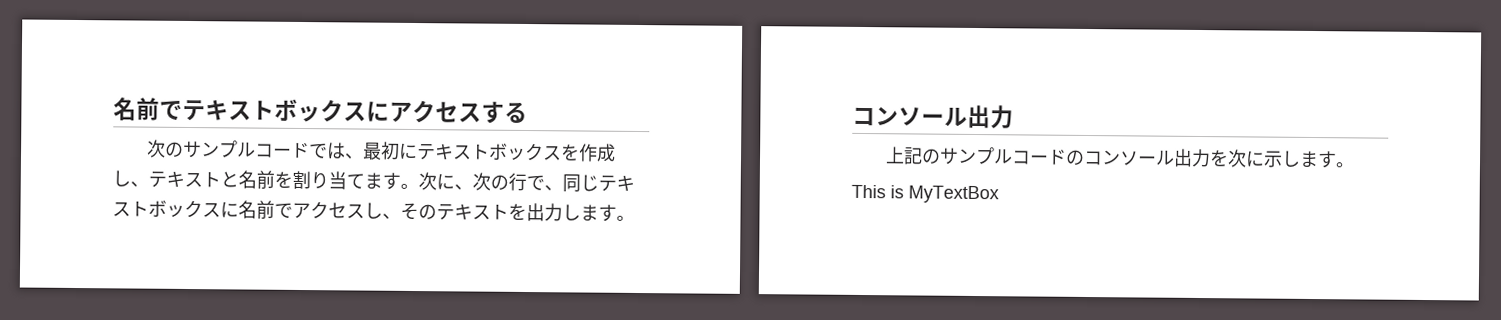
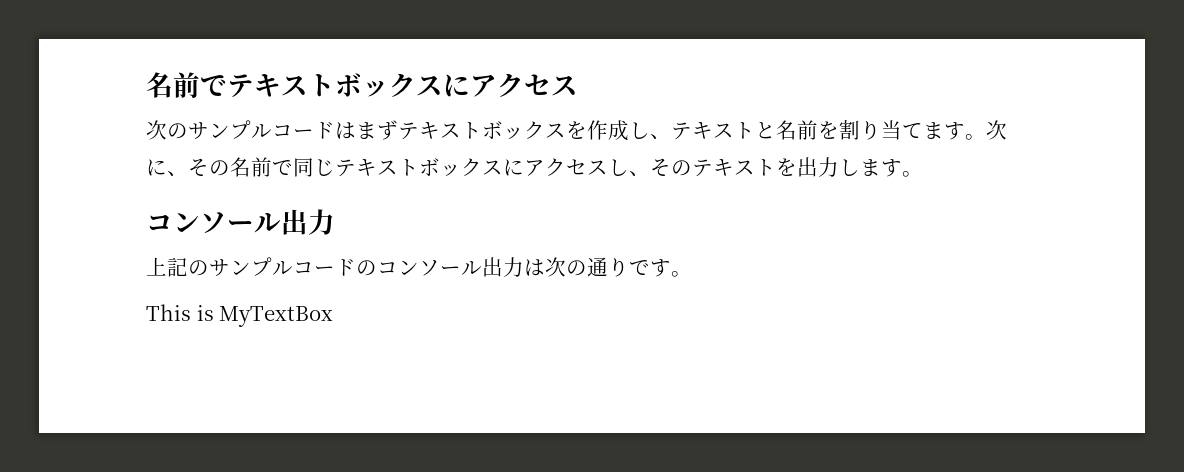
[481,101,528,124] する -> (578, 86) none
[308,141,419,160] では、最初に -> [335,120,398,140] はまず
[472,172,563,192] 次の行で、 -> [188,157,293,177] その名前で
[238,200,293,219] 名前で -> (524, 167) none
[1209,149,1320,168] を次に示しま -> [524,257,650,277] は次の通りで

